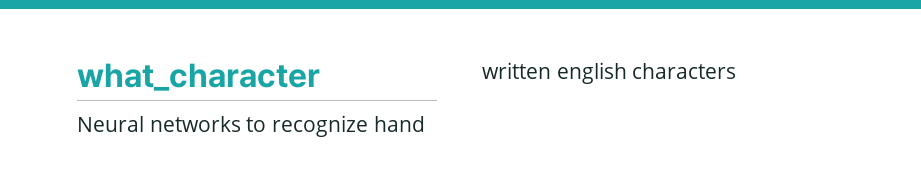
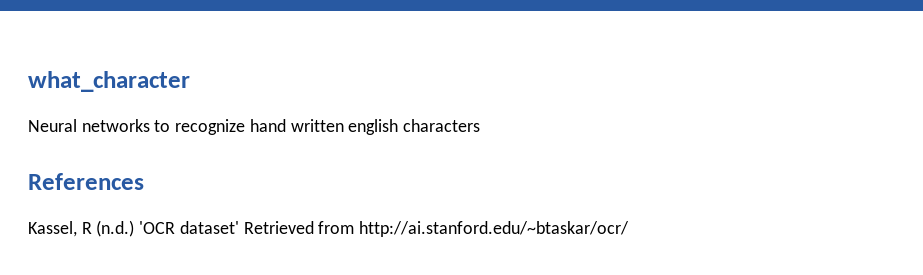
(737, 71) none -> [28,173,144,190] [28,220,630,237] // References // Kassel, R (n.d.) 'OCR dataset' Retrieved from http://ai.stanford.edu/~btaskar/ocr/

